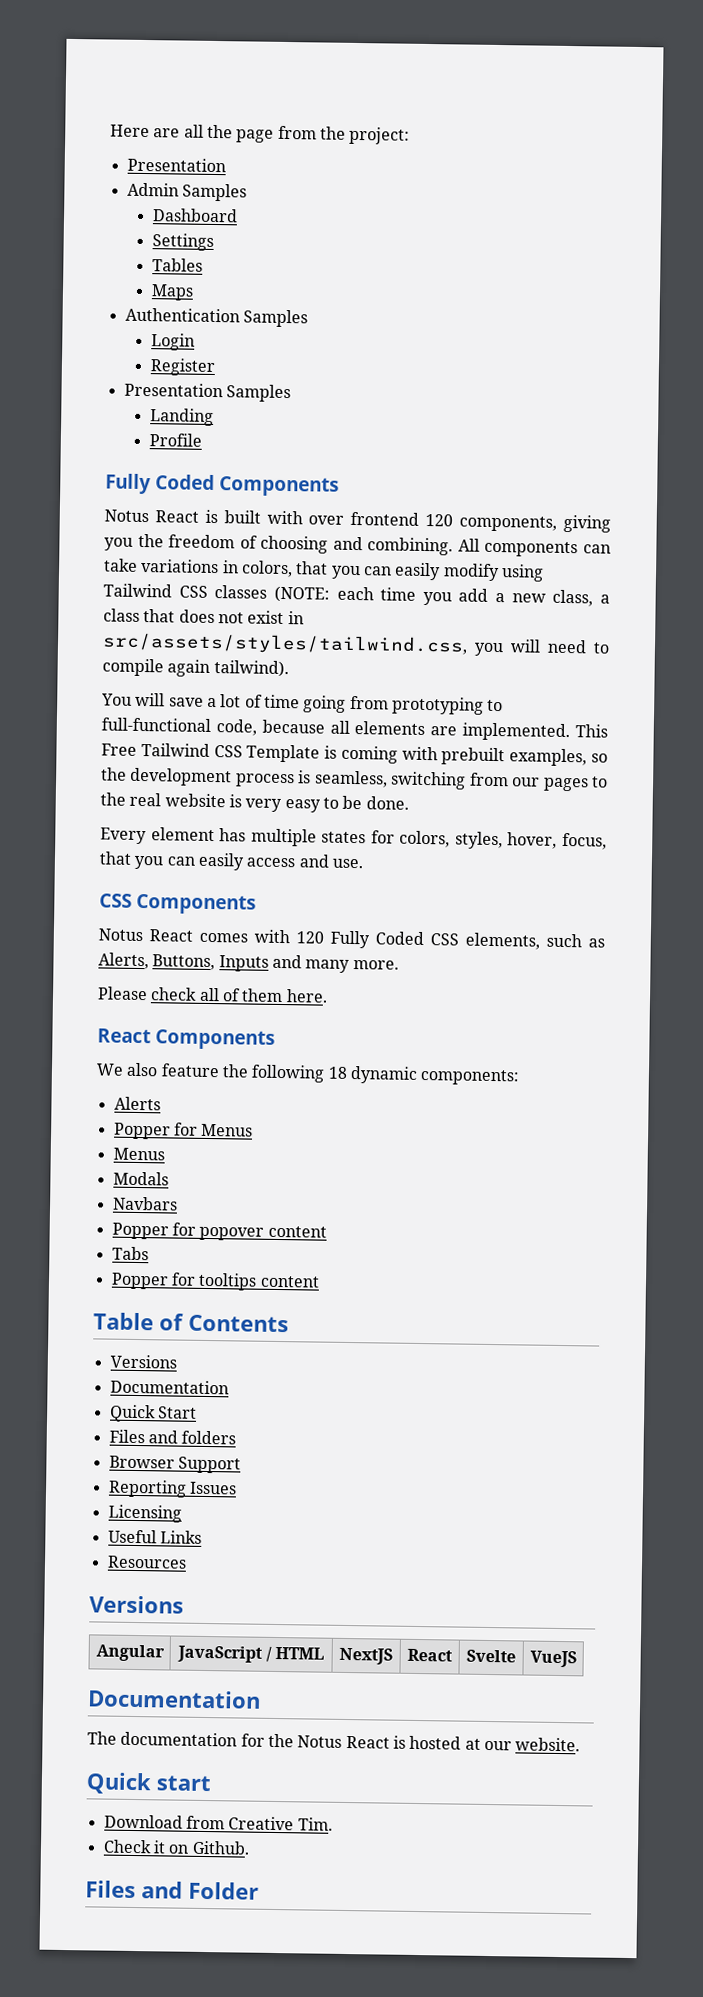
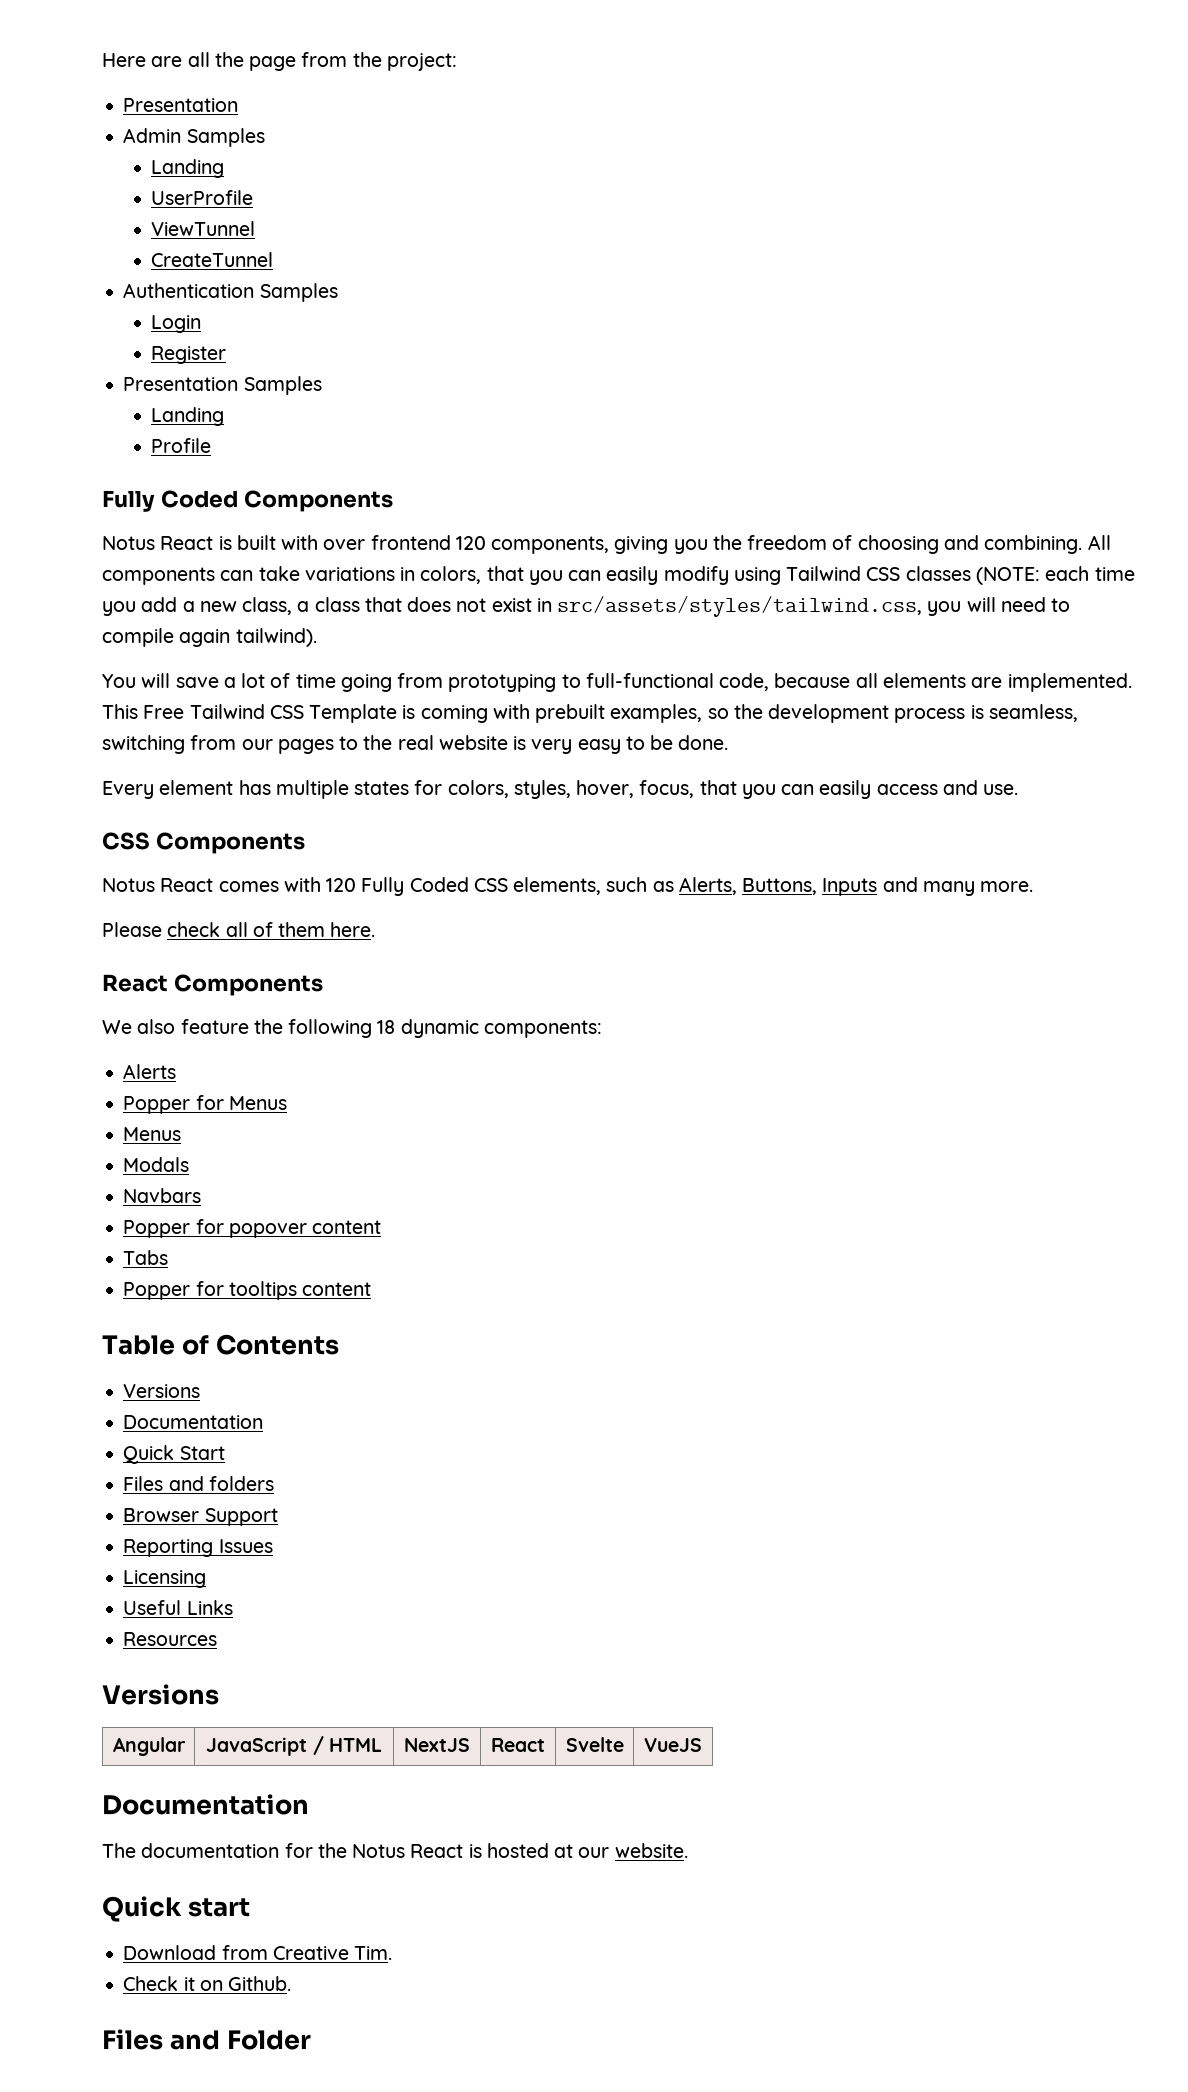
[151,208,238,223] [151,233,214,251] [151,258,203,272] [150,284,194,301] Dashboard // Settings // Tables // Maps -> [151,159,225,178] [151,190,254,205] [151,221,256,236] [151,252,274,267] Landing // UserProfile // ViewTunnel // CreateTunnel

